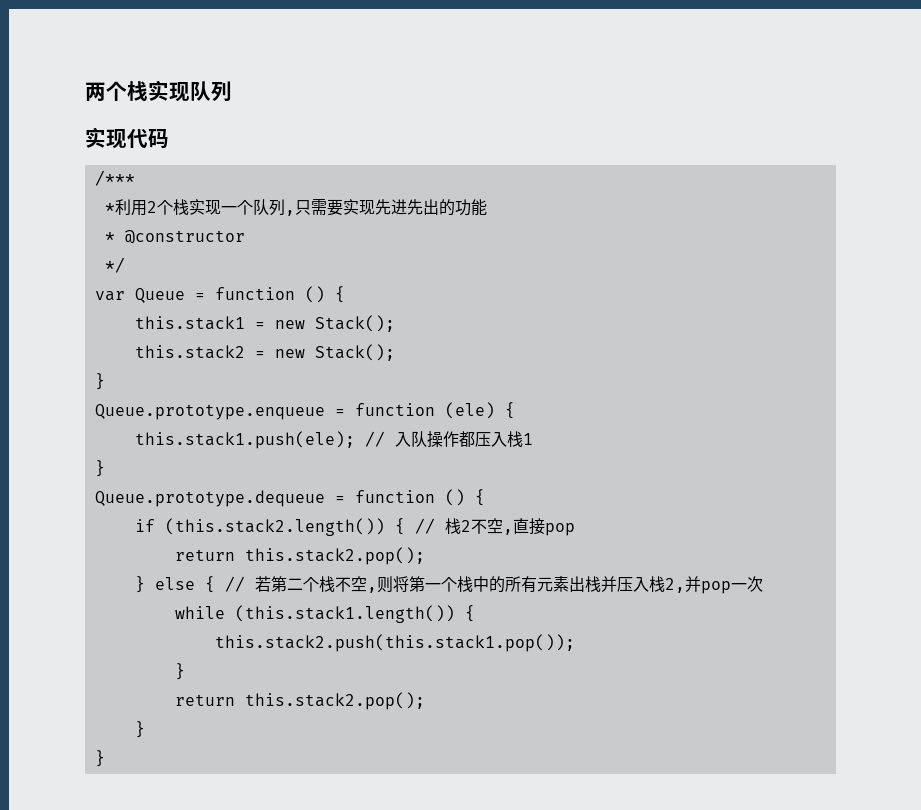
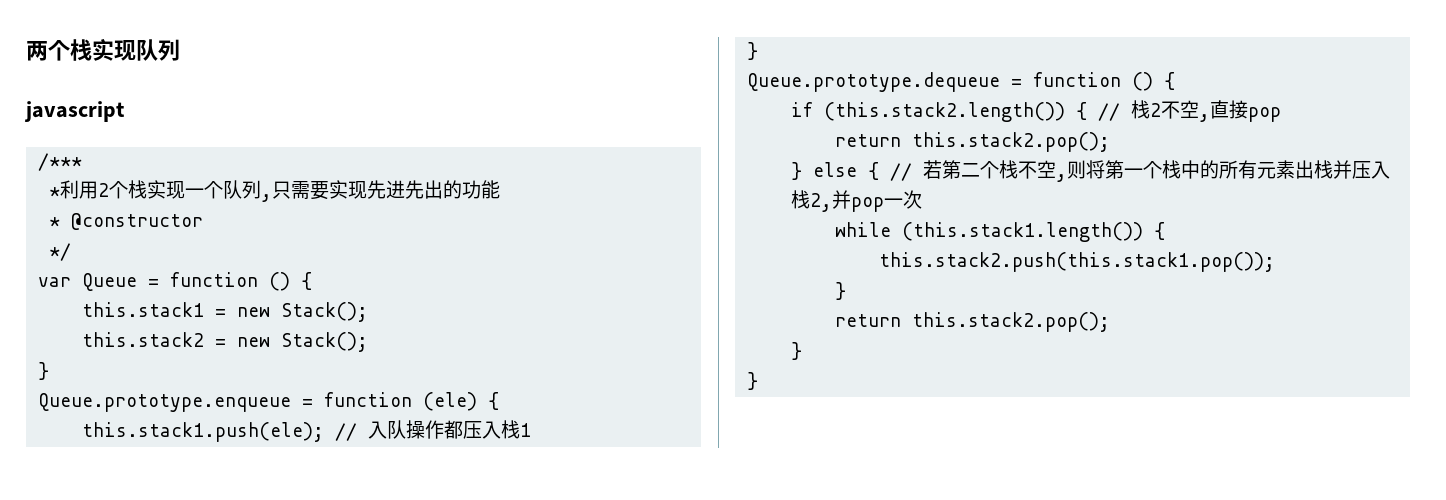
[85,127,169,149] 实现代码 -> [24,101,125,122] javascript

